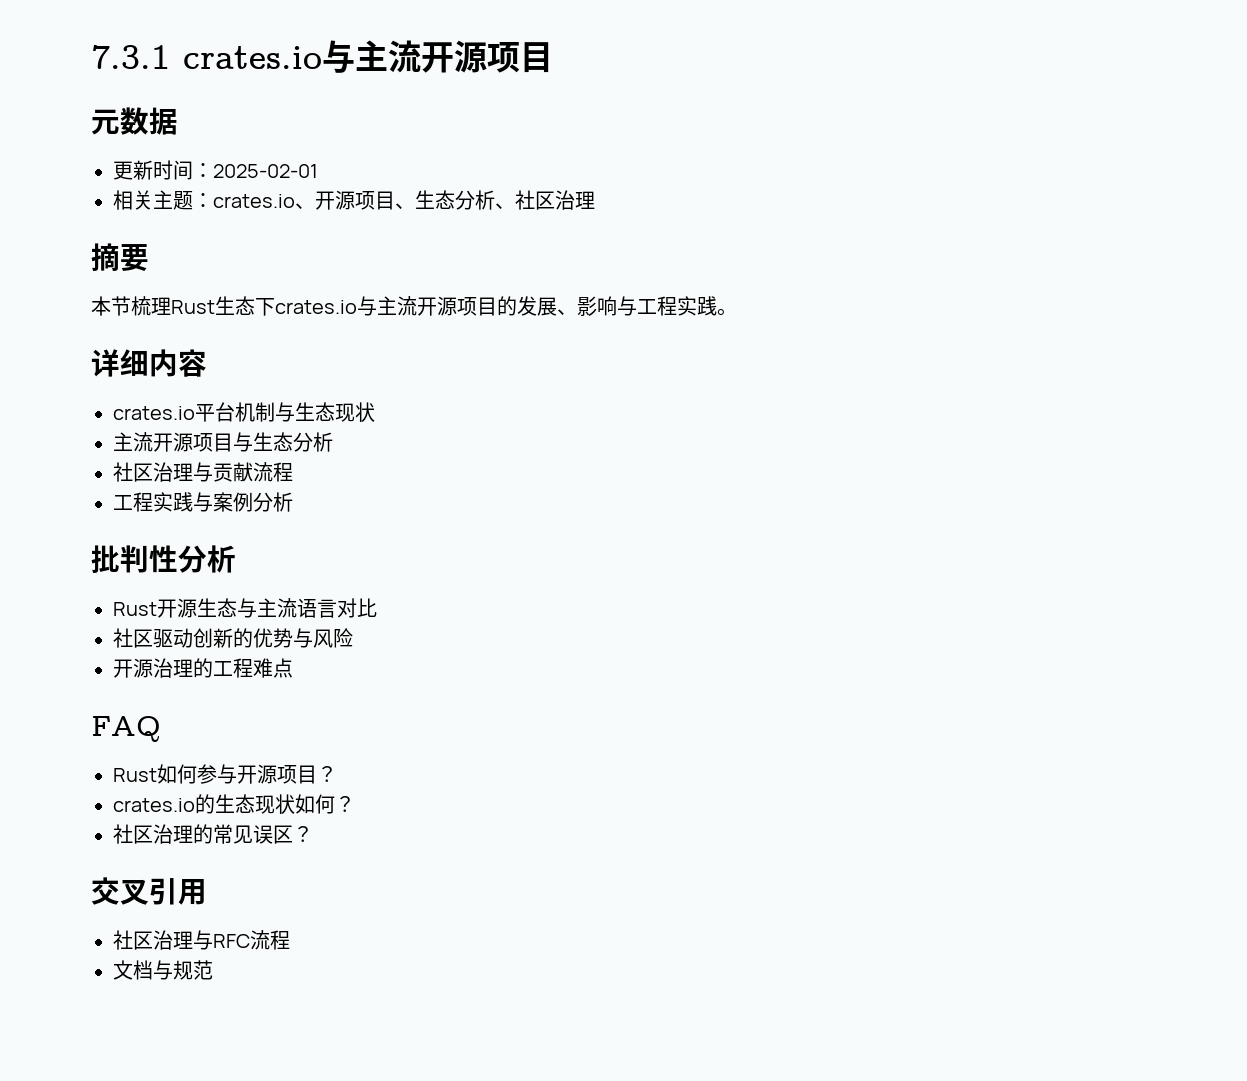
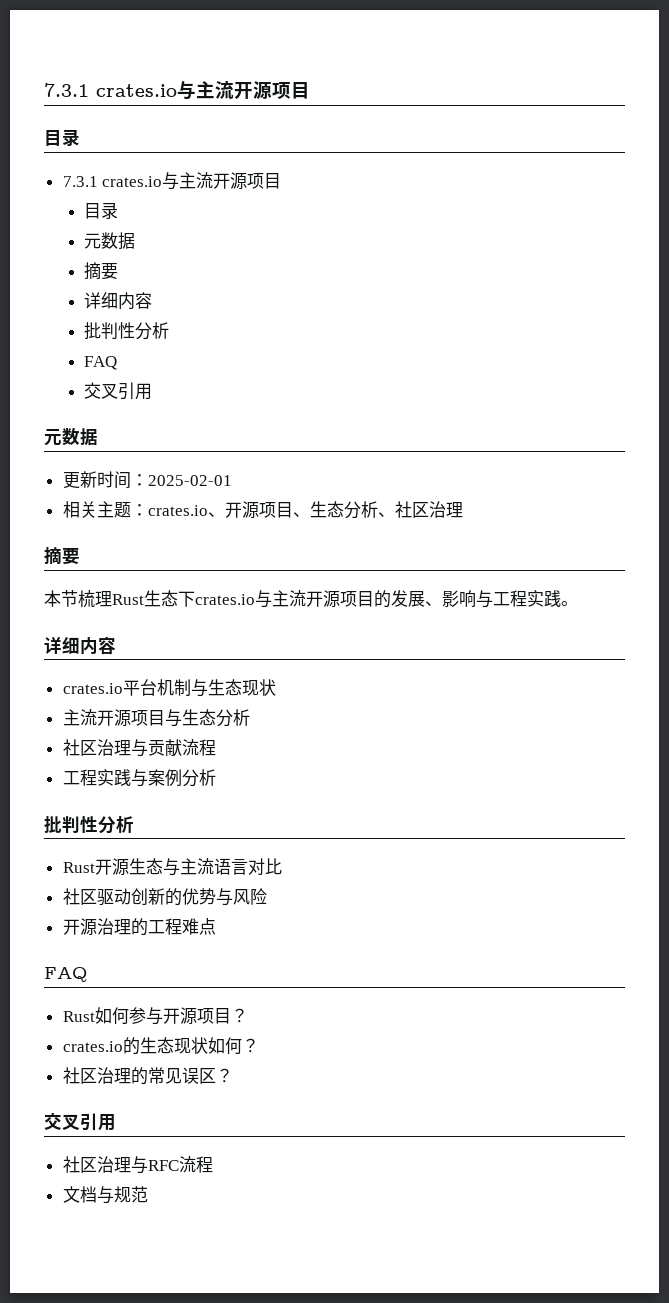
[91,40,553,73] 7.3.1 crates.io与主流开源项目 -> [44,81,310,100] [44,129,80,147] [62,172,282,190] [83,202,118,219] [83,232,135,250] [83,262,118,280] [83,292,152,310] [83,322,169,340] [83,356,117,370] [83,382,152,400] 7.3.1 crates.io与主流开源项目 // 目录 // 7.3.1 crates.io与主流开源项目 // 目录 // 元数据 // 摘要 // 详细内容 // 批判性分析 // FAQ // 交叉引用

